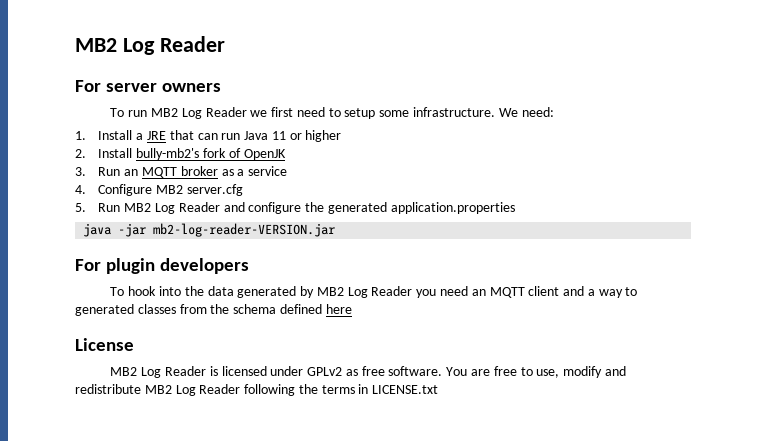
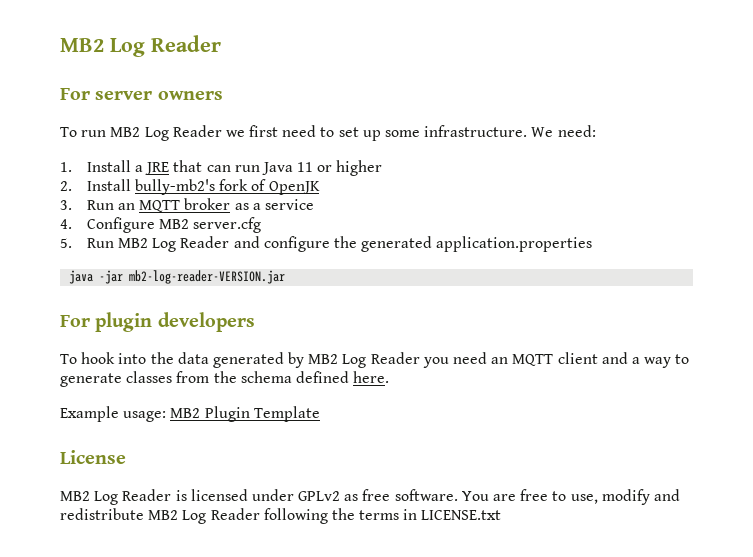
[344,108,376,119] setup -> [338,127,381,141] set up
[75,304,134,316] generated -> [60,373,122,387] generate
[325,304,352,314] here -> [353,371,390,383] [60,406,320,422] here. // Example usage: MB2 Plugin Template

